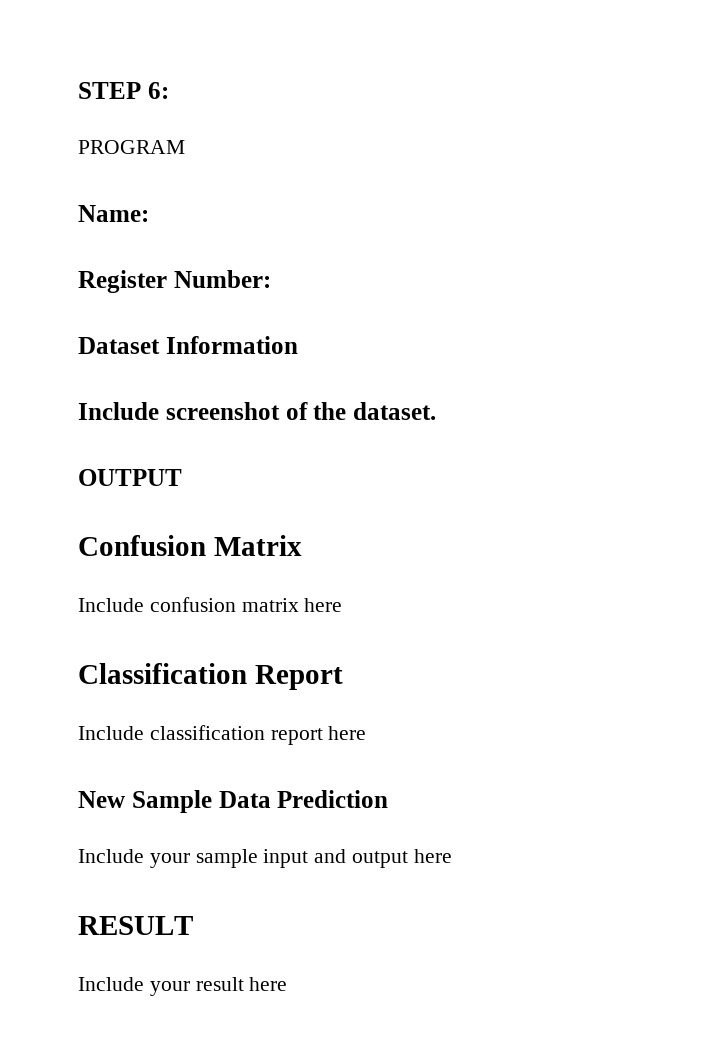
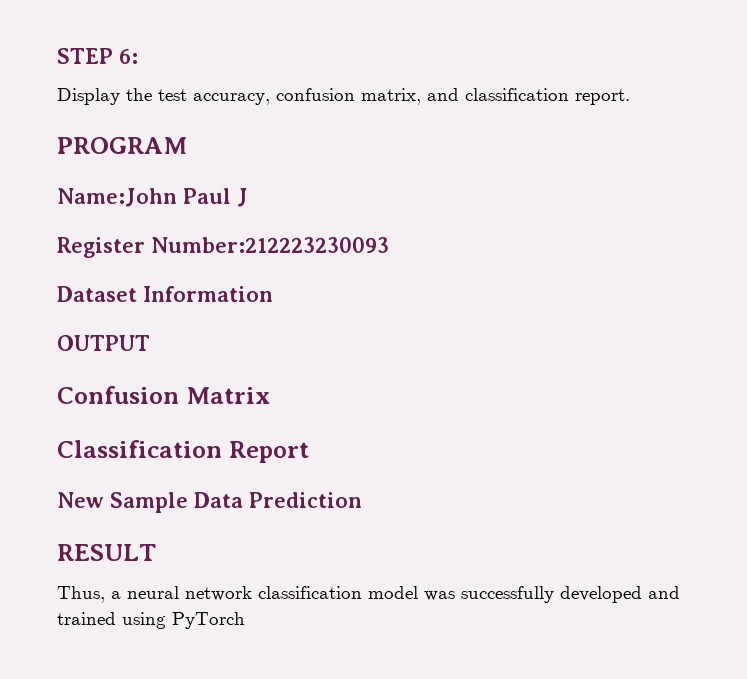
[78,140,185,154] [78,205,149,222] PROGRAM // Name: -> [57,88,630,105] [57,137,187,154] [57,188,248,207] Display the test accuracy, confusion matrix, and classification report. // PROGRAM // Name:John Paul J
[173,270,271,288] Number: -> [151,237,389,253] Number:212223230093
[78,402,436,420] [78,469,182,486] [78,535,302,556] [78,597,343,612] [78,663,343,690] [78,725,367,745] [78,790,389,813] [78,849,452,868] [78,916,193,935] [78,977,288,996] Include screenshot of the dataset. // OUTPUT // Confusion Matrix // Include confusion matrix here // Classification Report // Include classification report here // New Sample Data Prediction // Include your sample input and output here // RESULT // Include your result here -> [57,335,150,351] [57,386,270,404] [57,440,309,463] [57,492,362,513] [57,544,156,561] [57,586,680,603] [57,612,245,629] OUTPUT // Confusion Matrix // Classification Report // New Sample Data Prediction // RESULT // Thus, a neural network classification model was successfully developed and trained using PyTorch

